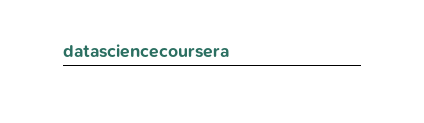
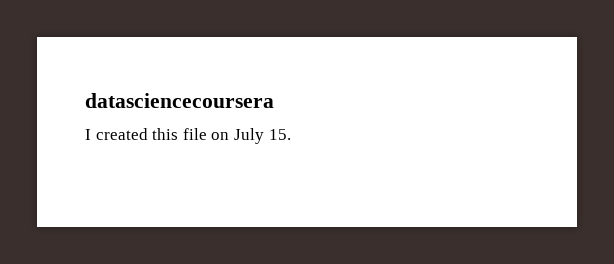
(229, 51) none -> [85,128,291,144] // I created this file on July 15.

